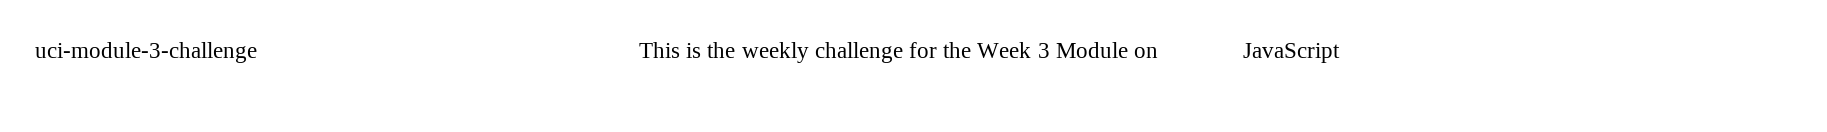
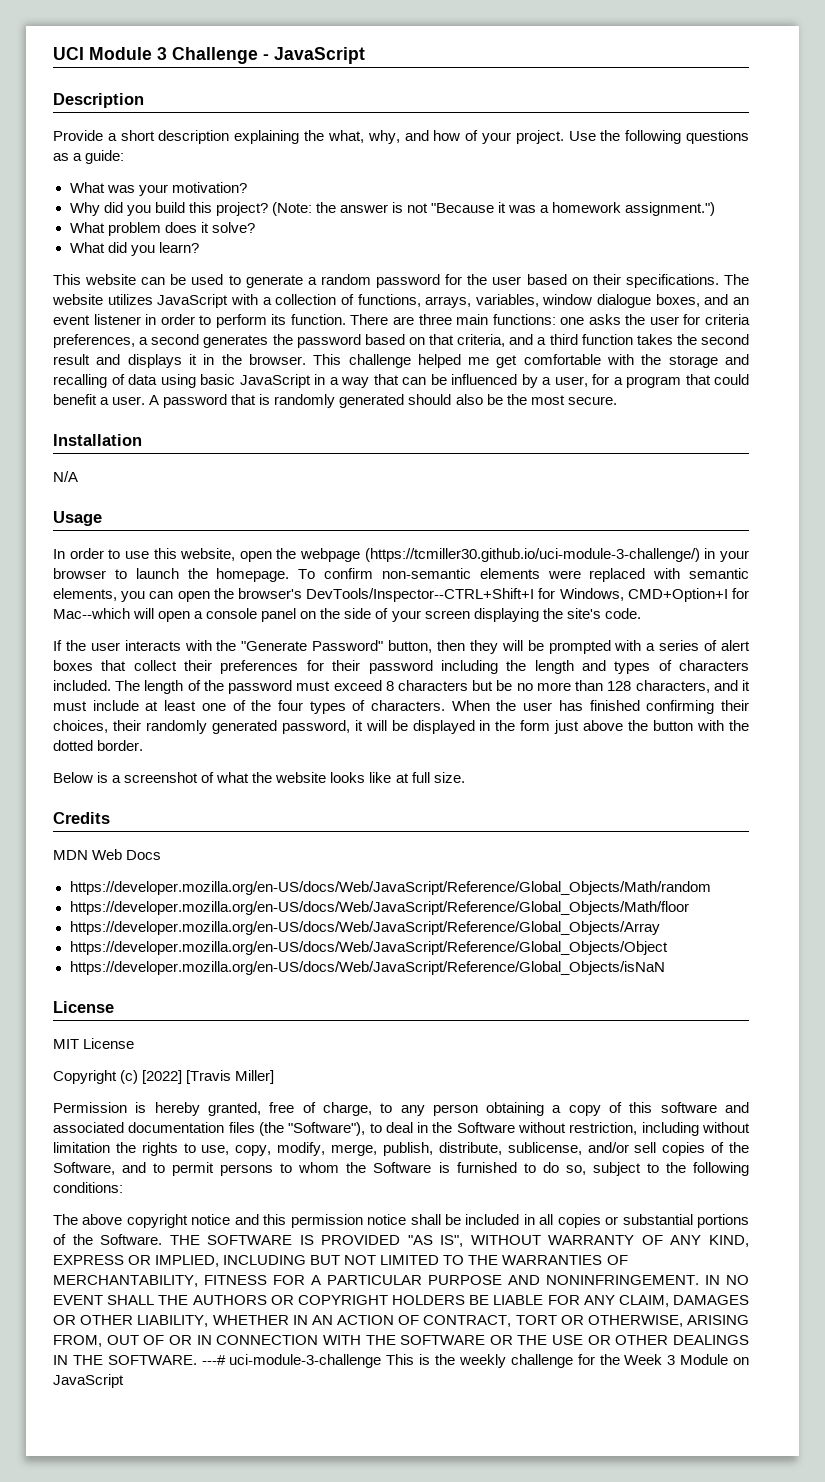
(35, 52) none -> [53,47,365,64] [53,93,144,108] [53,130,749,144] [53,150,125,164] [69,182,247,196] [69,202,716,216] [69,222,255,236] [69,242,199,256] [53,274,750,288] [52,294,749,308] [53,314,750,328] [53,334,749,348] [53,354,749,368] [53,374,749,388] [53,394,617,408] [53,434,142,446] [53,471,78,482] [53,511,102,526] [53,548,749,562] [53,568,750,582] [53,588,749,602] [53,608,641,622] [53,640,751,654] [53,660,750,674] [53,680,750,694] [53,700,749,714] [53,720,750,734] [53,740,144,751] [53,772,465,783] [53,812,110,824] [53,849,162,860] [69,881,711,895] [69,901,689,915] [69,921,660,935] [69,941,668,955] [69,961,665,975] [53,1001,114,1013] [53,1038,135,1049] [53,1070,275,1084] [53,1102,749,1116] [53,1122,750,1136] [53,1142,750,1156] [53,1162,749,1176] [53,1182,123,1193] [53,1214,749,1228] [53,1234,750,1247] [53,1255,628,1267] [53,1275,749,1287] [53,1295,749,1307] [53,1315,749,1327] [53,1335,749,1347] [53,1355,226,1365] UCI Module 3 Challenge - JavaScript // Description // Provide a short description explaining the what, why, and how of your project. Use the following questions as a guide: // What was your motivation? // Why did you build this project? (Note: the answer is not "Because it was a homework assignment.") // What problem does it solve? // What did you learn? // This website can be used to generate a random password for the user based on their specifications. The website utilizes JavaScript with a collection of functions, arrays, variables, window dialogue boxes, and an event listener in order to perform its function. There are three main functions: one asks the user for criteria preferences, a second generates the password based on that criteria, and a third function takes the second result and displays it in the browser. This challenge helped me get comfortable with the storage and recalling of data using basic JavaScript in a way that can be influenced by a user, for a program that could benefit a user. A password that is randomly generated should also be the most secure. // Installation // N/A // Usage // In order to use this website, open the webpage (https://tcmiller30.github.io/uci-module-3-challenge/) in your browser to launch the homepage. To confirm non-semantic elements were replaced with semantic elements, you can open the browser's DevTools/Inspector--CTRL+Shift+I for Windows, CMD+Option+I for Mac--which will open a console panel on the side of your screen displaying the site's code. // If the user interacts with the "Generate Password" button, then they will be prompted with a series of alert boxes that collect their preferences for their password including the length and types of characters included. The length of the password must exceed 8 characters but be no more than 128 characters, and it must include at least one of the four types of characters. When the user has finished confirming their choices, their randomly generated password, it will be displayed in the form just above the button with the dotted border. // Below is a screenshot of what the website looks like at full size. // Credits // MDN Web Docs // https://developer.mozilla.org/en-US/docs/Web/JavaScript/Reference/Global_Objects/Math/random // https://developer.mozilla.org/en-US/docs/Web/JavaScript/Reference/Global_Objects/Math/floor // https://developer.mozilla.org/en-US/docs/Web/JavaScript/Reference/Global_Objects/Array // https://developer.mozilla.org/en-US/docs/Web/JavaScript/Reference/Global_Objects/Object // https://developer.mozilla.org/en-US/docs/Web/JavaScript/Reference/Global_Objects/isNaN // License // MIT License // Copyright (c) [2022] [Travis Miller] // Permission is hereby granted, free of charge, to any person obtaining a copy of this software and associated documentation files (the "Software"), to deal in the Software without restriction, including without limitation the rights to use, copy, modify, merge, publish, distribute, sublicense, and/or sell copies of the Software, and to permit persons to whom the Software is furnished to do so, subject to the following conditions: // The above copyright notice and this permission notice shall be included in all copies or substantial portions of the Software. THE SOFTWARE IS PROVIDED "AS IS", WITHOUT WARRANTY OF ANY KIND, EXPRESS OR IMPLIED, INCLUDING BUT NOT LIMITED TO THE WARRANTIES OF MERCHANTABILITY, FITNESS FOR A PARTICULAR PURPOSE AND NONINFRINGEMENT. IN NO EVENT SHALL THE AUTHORS OR COPYRIGHT HOLDERS BE LIABLE FOR ANY CLAIM, DAMAGES OR OTHER LIABILITY, WHETHER IN AN ACTION OF CONTRACT, TORT OR OTHERWISE, ARISING FROM, OUT OF OR IN CONNECTION WITH THE SOFTWARE OR THE USE OR OTHER DEALINGS IN THE SOFTWARE. ---#
(257, 52) // -> (382, 1361) none

